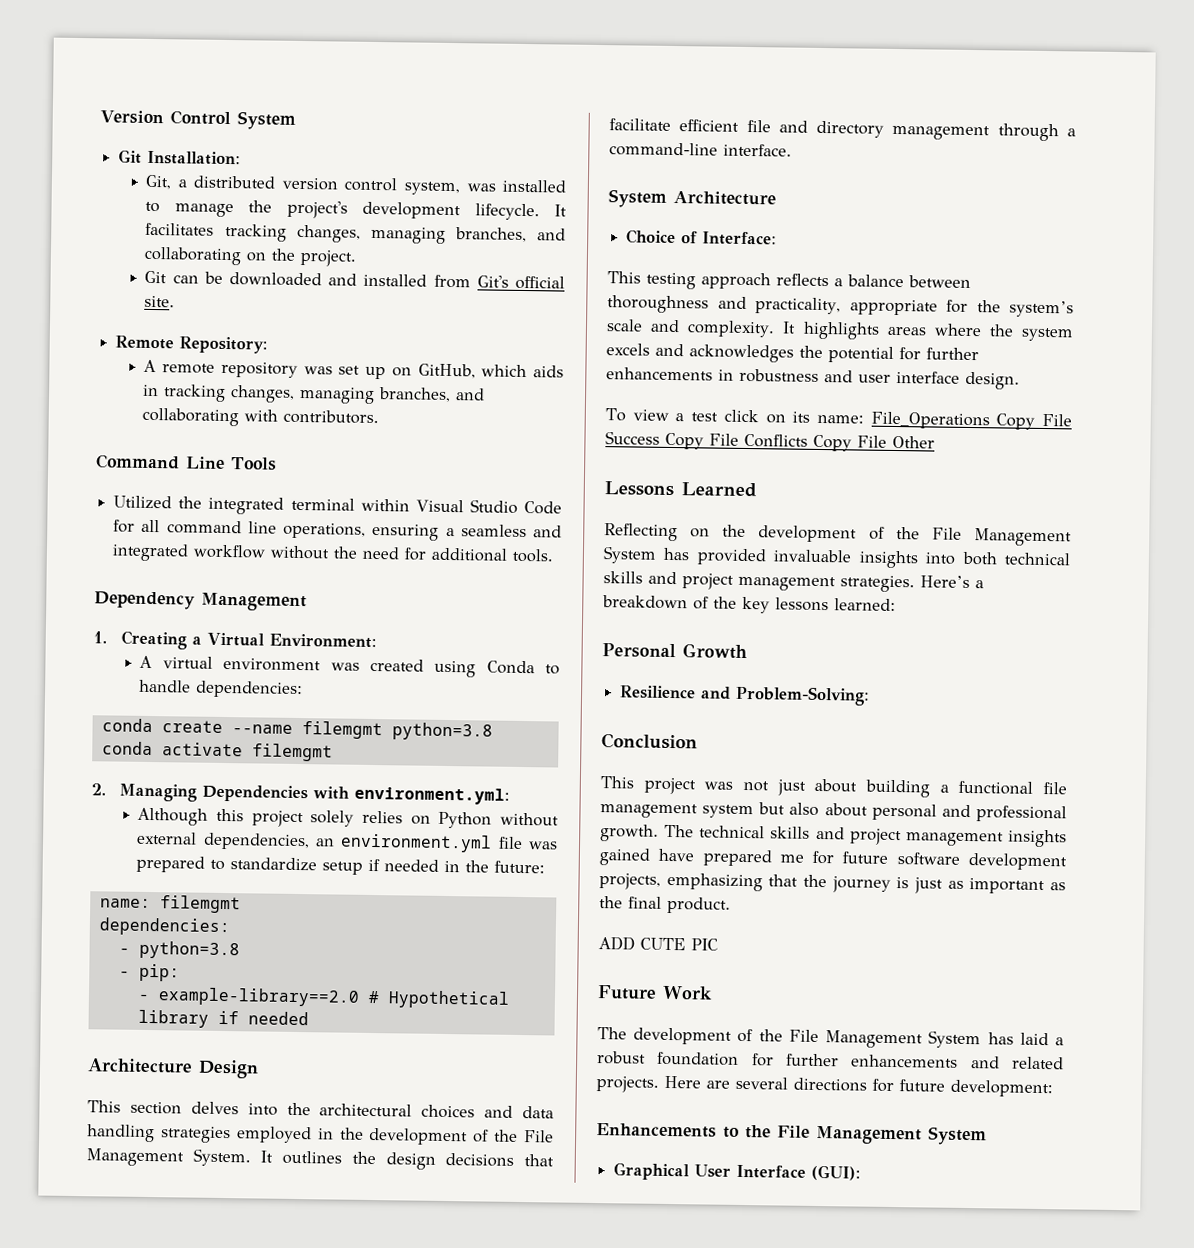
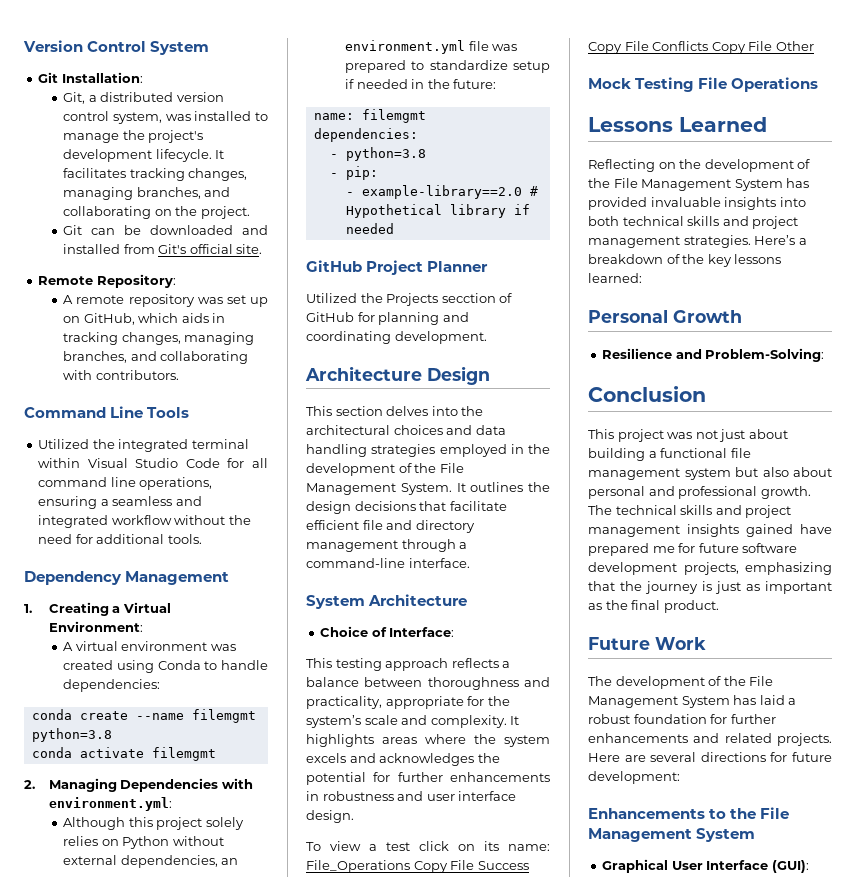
(309, 1018) none -> [306,260,489,275] [306,293,513,306] [306,312,469,325] [306,331,487,344] // GitHub Project Planner // Utilized the Projects secction of GitHub for planning and coordinating development.
(935, 442) none -> [588,77,819,92] // Mock Testing File Operations
[598,936,718,951] // ADD CUTE PIC -> (719, 606) none

